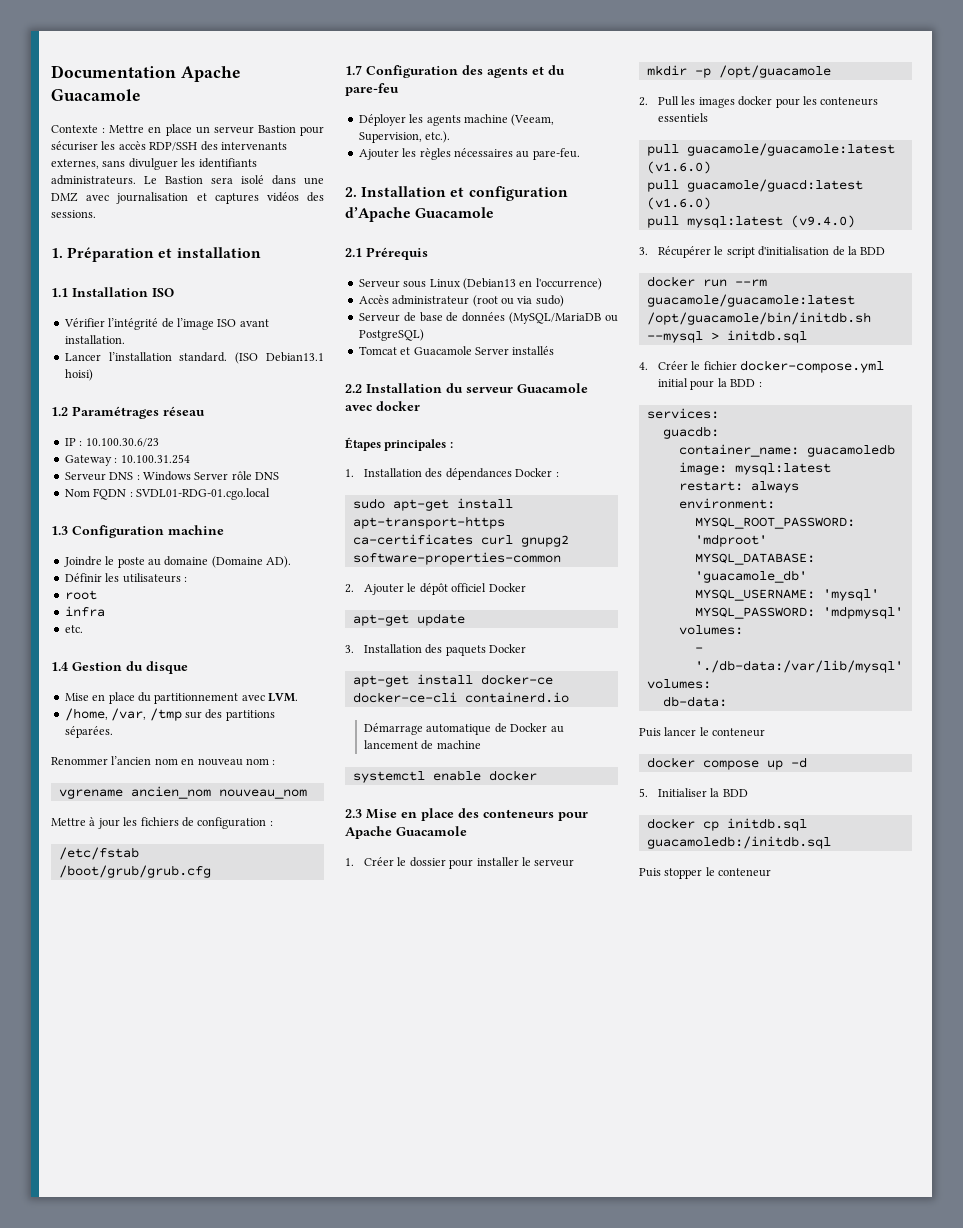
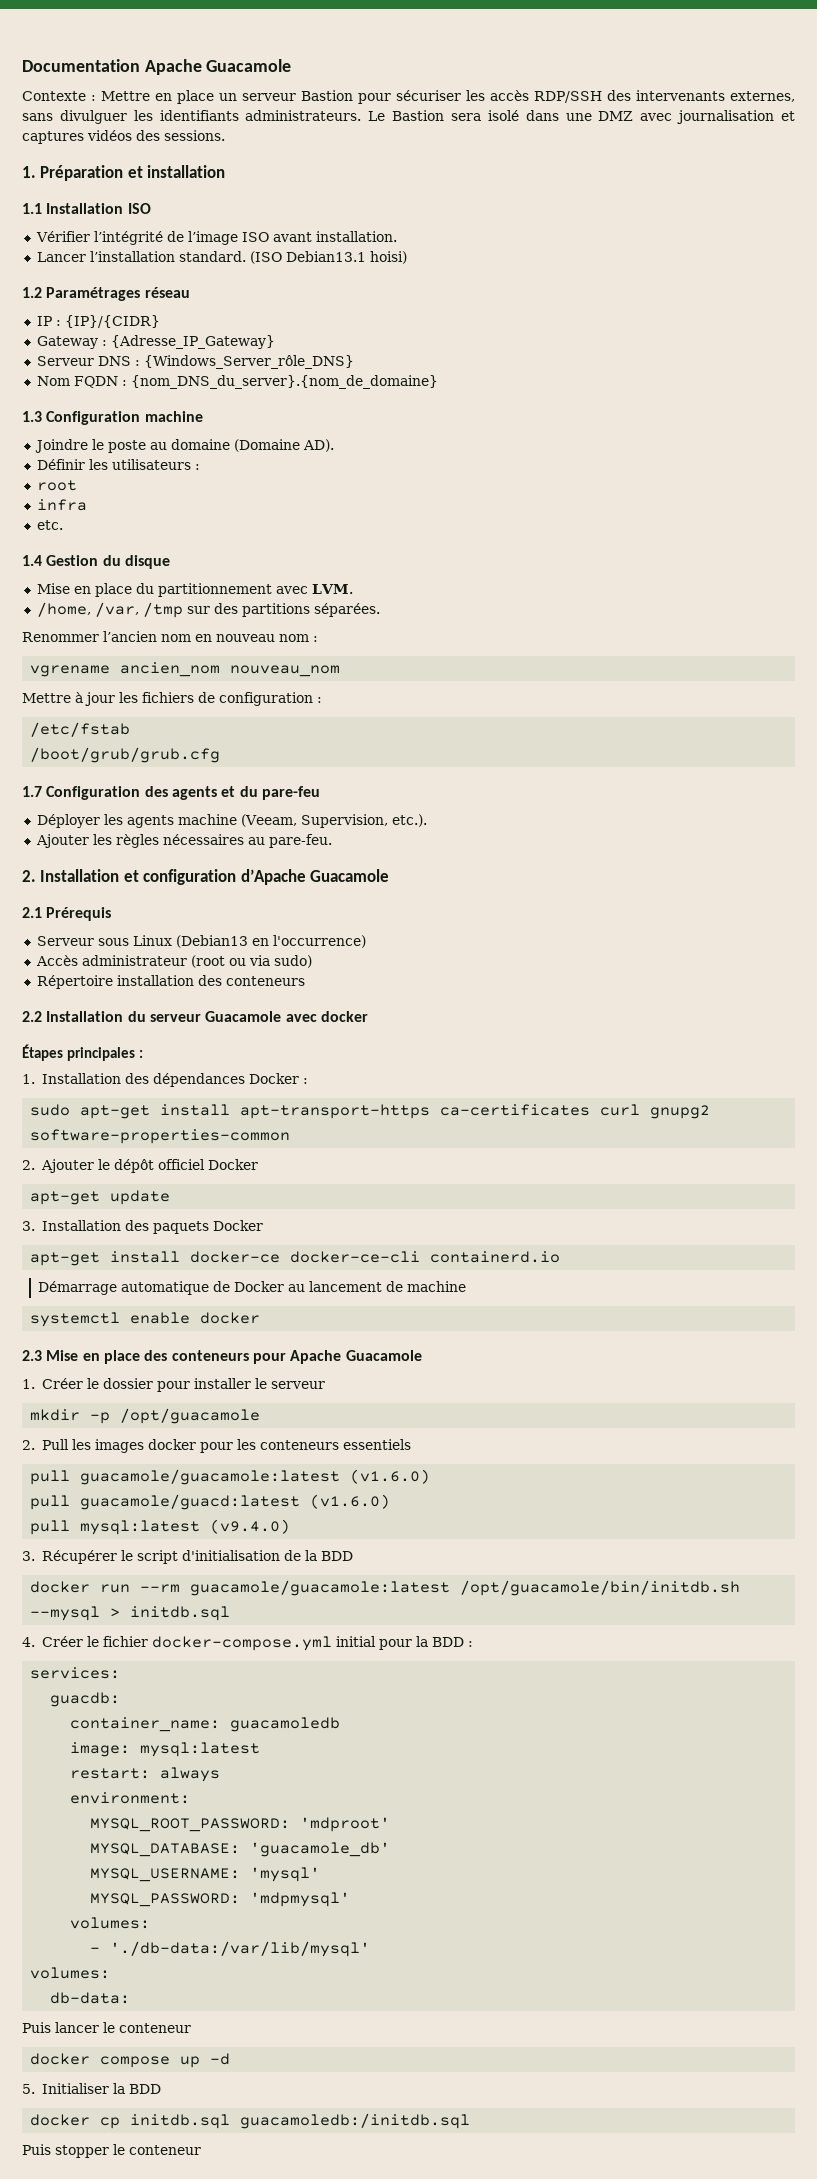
[85,438,159,447] 10.100.30.6/23 -> [64,315,160,328] {IP}/{CIDR}
[120,454,190,464] 10.100.31.254 -> [110,335,275,349] {Adresse_IP_Gateway}
[142,471,279,481] Windows Server rôle DNS -> [143,355,354,369] {Windows_Server_rôle_DNS}
[135,488,270,500] SVDL01-RDG-01.cgo.local -> [130,375,438,389] {nom_DNS_du_server}.{nom_de_domaine}
[358,312,618,324] [358,329,424,341] [358,346,555,356] Serveur de base de données (MySQL/MariaDB ou PostgreSQL) // Tomcat et Guacamole Server installés -> [36,975,305,989] Répertoire installation des conteneurs

